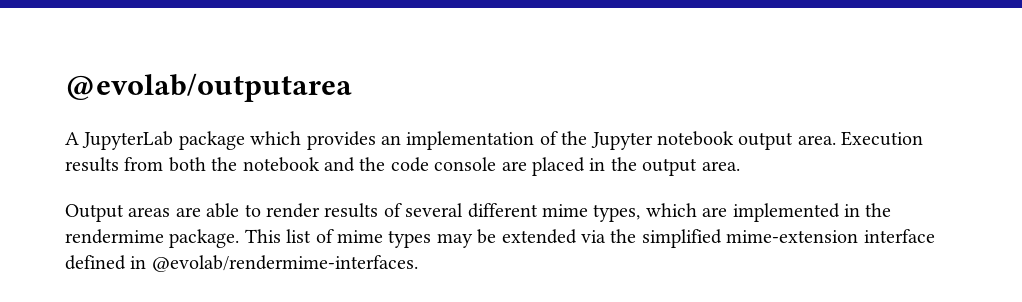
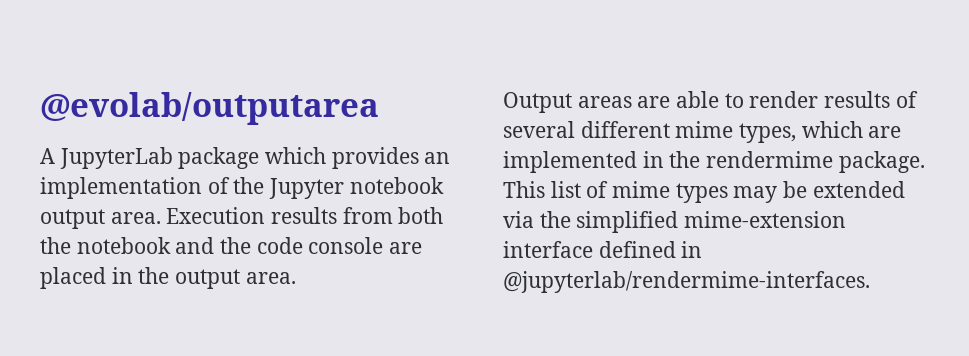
[151,255,418,272] @evolab/rendermime-interfaces. -> [503,271,870,293] @jupyterlab/rendermime-interfaces.

